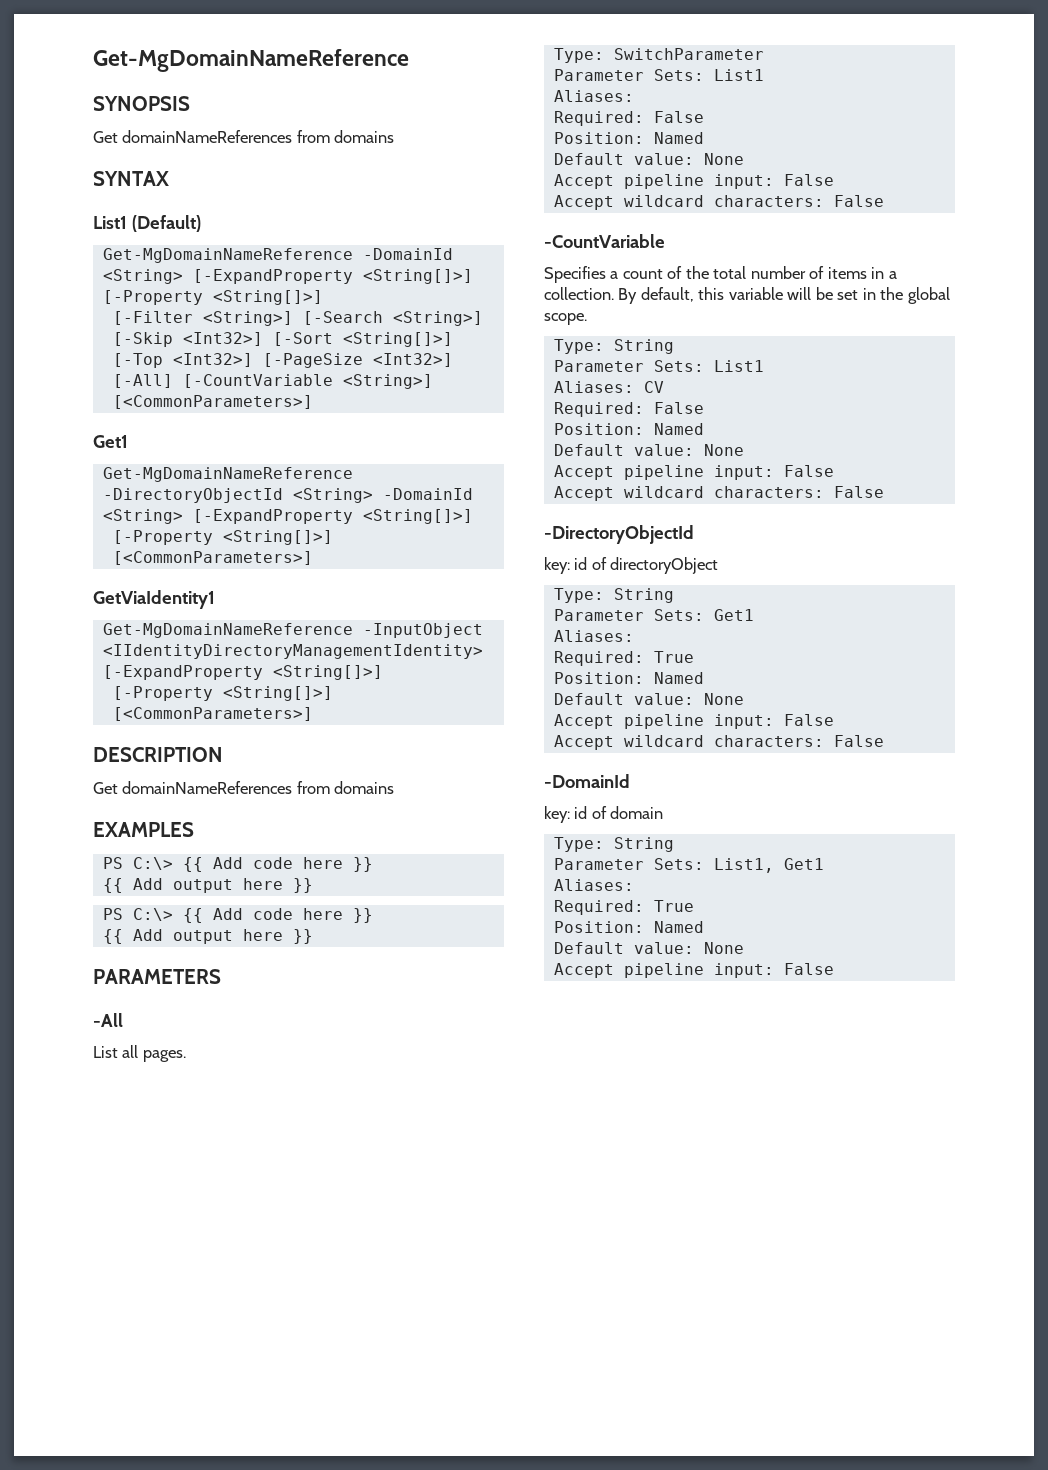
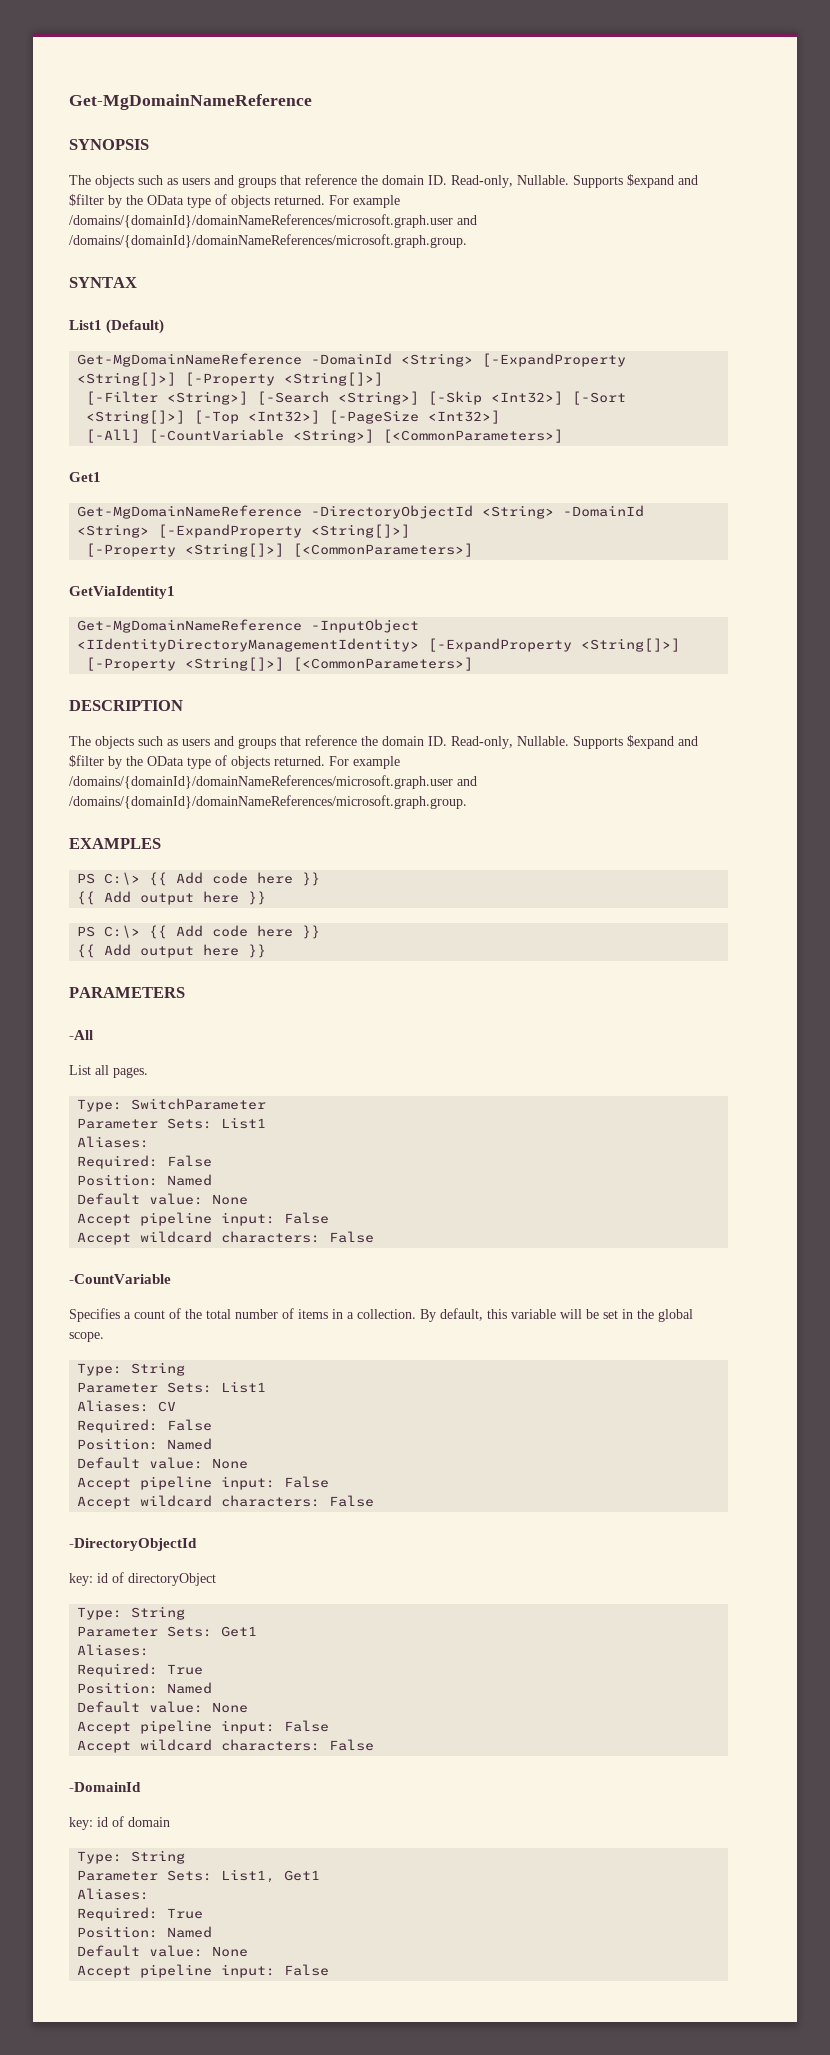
[93,130,395,143] Get domainNameReferences from domains -> [69,174,698,188] [69,194,400,208] [69,214,477,228] [69,234,467,248] The objects such as users and groups that reference the domain ID. Read-only, Nullable. Supports $expand and $filter by the OData type of objects returned. For example /domains/{domainId}/domainNameReferences/microsoft.graph.user and /domains/{domainId}/domainNameReferences/microsoft.graph.group.
[93,781,395,794] Get domainNameReferences from domains -> [69,735,698,749] [69,755,400,769] [69,775,477,789] [69,795,467,809] The objects such as users and groups that reference the domain ID. Read-only, Nullable. Supports $expand and $filter by the OData type of objects returned. For example /domains/{domainId}/domainNameReferences/microsoft.graph.user and /domains/{domainId}/domainNameReferences/microsoft.graph.group.

